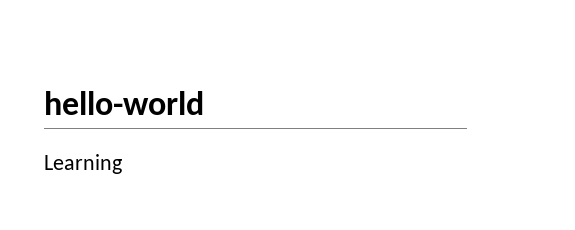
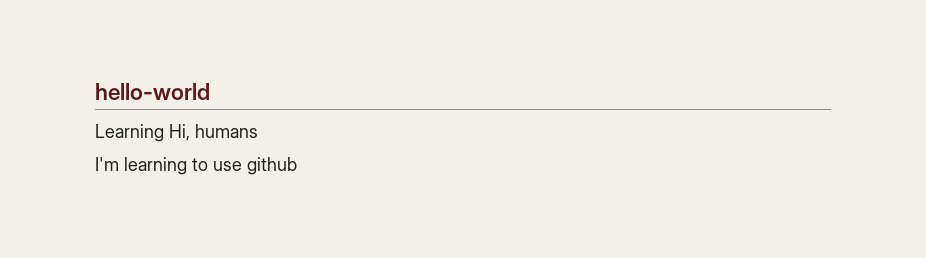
(122, 164) none -> [169,124,258,141] [95,157,297,175] Hi, humans // I'm learning to use github

